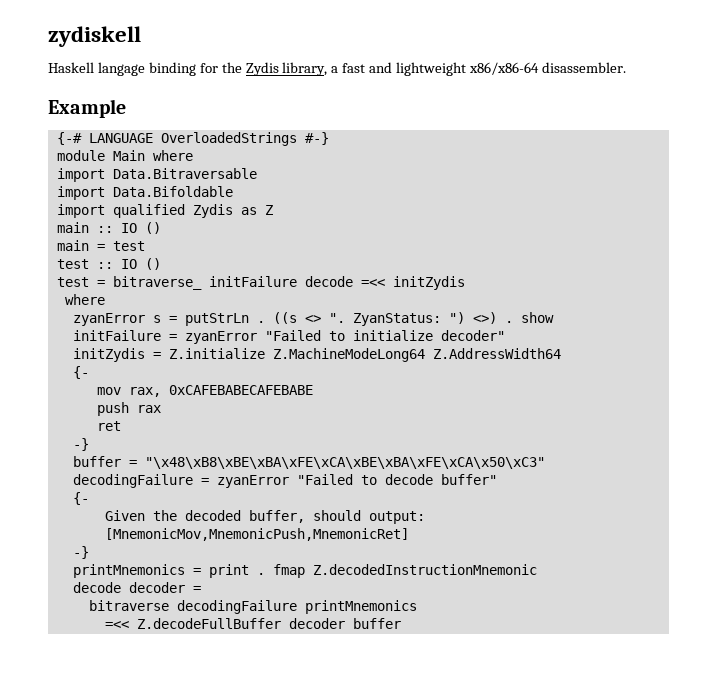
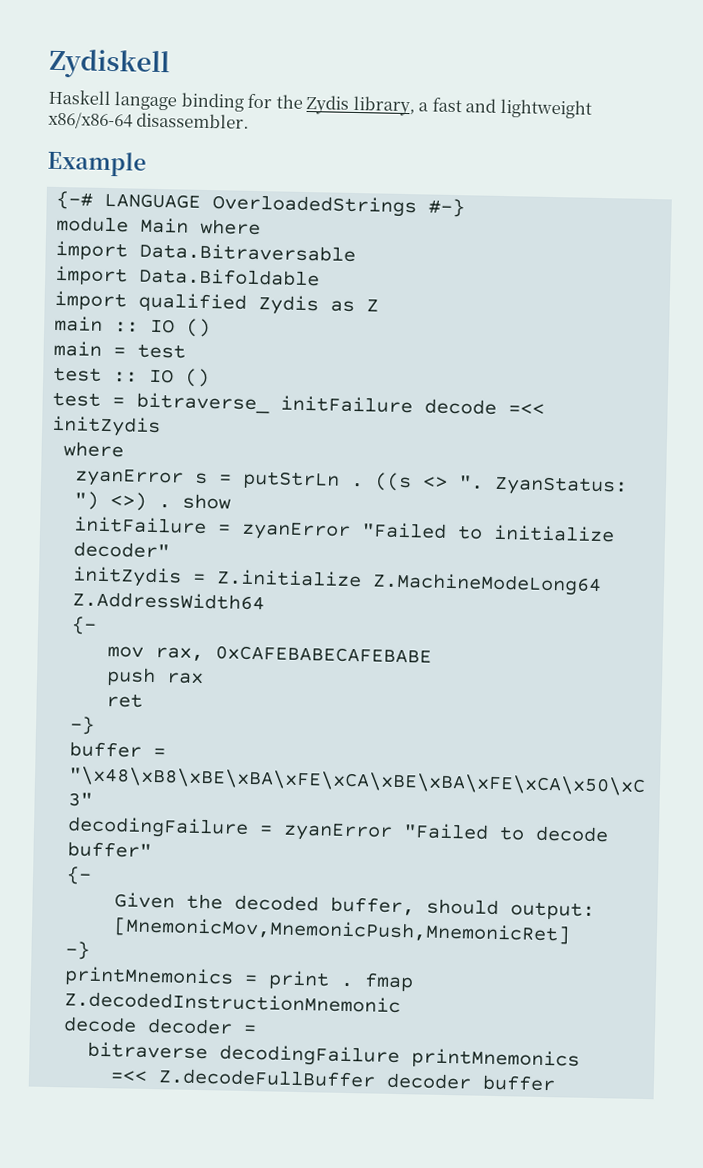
[48,26,141,47] zydiskell -> [49,48,170,80] Zydiskell

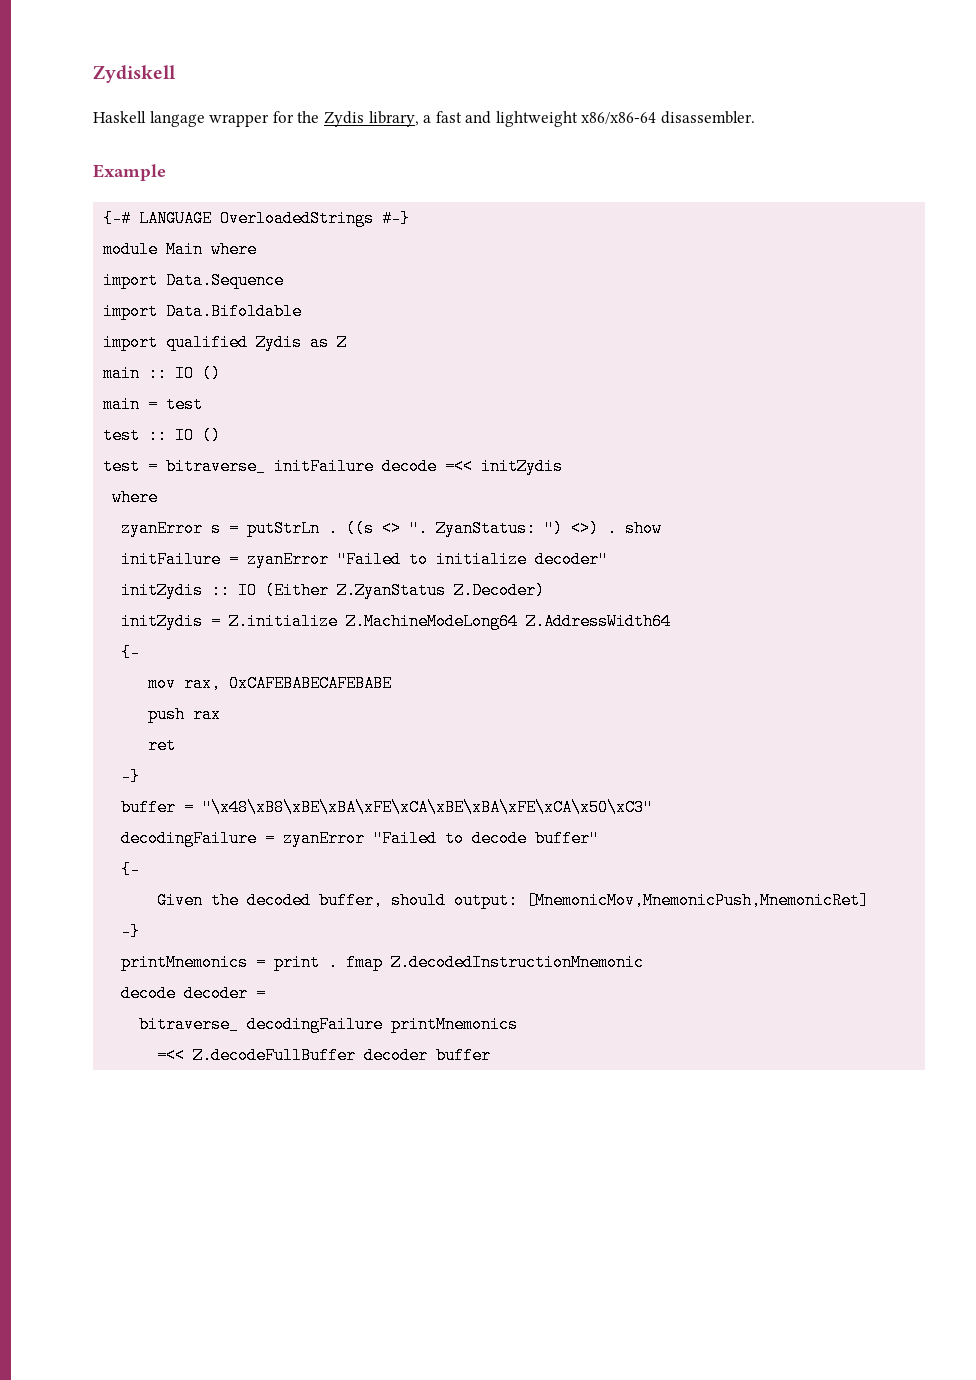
[180,92,244,112] binding -> [209,114,270,127] wrapper
[138,242,356,263] Data.Bitraversable -> [166,272,285,289] Data.Sequence
(170, 550) none -> [121,582,546,599] // initZydis :: IO (Either Z.ZyanStatus Z.Decoder)
[86,1041,208,1060] bitraverse -> [139,1016,240,1033] bitraverse_

